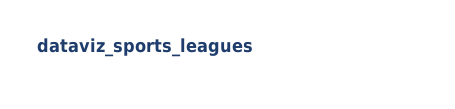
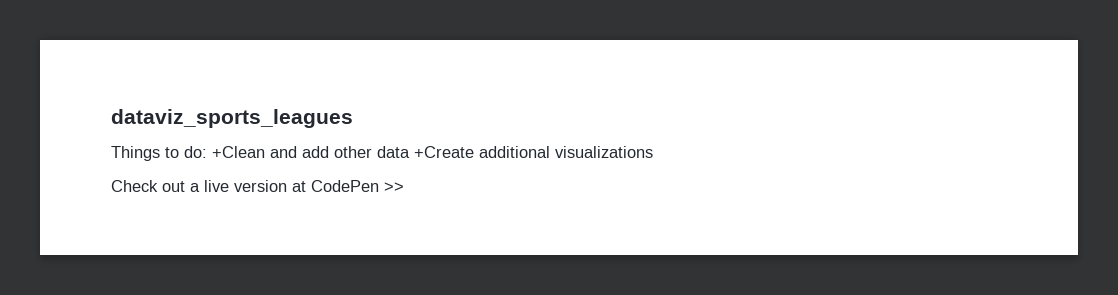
(253, 47) none -> [111,146,653,161] [111,180,404,192] // Things to do: +Clean and add other data +Create additional visualizations // Check out a live version at CodePen >>

